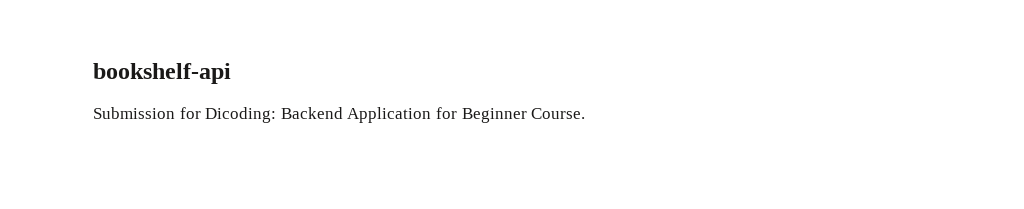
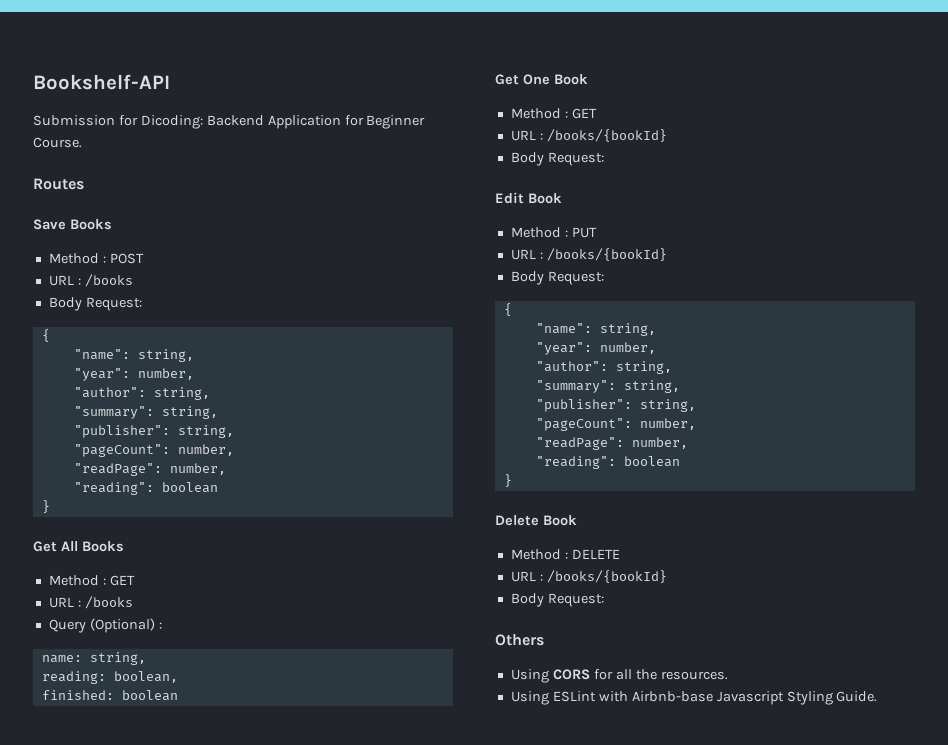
[93,63,231,84] bookshelf-api -> [33,74,170,90] Bookshelf-API
(586, 113) none -> [33,178,84,190] [33,219,112,230] [48,253,144,264] [48,274,133,287] [48,297,142,311] [41,329,50,342] [73,349,194,362] [73,368,194,381] [73,387,210,400] [73,406,218,419] [73,425,234,438] [73,444,234,457] [73,463,226,476] [73,482,218,495] [41,500,50,513] [33,541,124,552] [48,575,135,586] [48,596,133,609] [48,618,162,633] [41,652,146,665] [41,671,178,684] [41,690,178,701] [495,74,588,85] [510,108,597,119] [510,129,667,142] [510,152,604,166] [495,192,562,204] [510,227,597,238] [510,248,667,261] [510,271,604,285] [503,303,512,316] [535,323,656,336] [535,342,656,355] [535,361,672,374] [535,380,680,393] [535,399,696,412] [535,418,696,431] [535,437,688,450] [535,456,680,469] [503,474,512,487] [495,515,577,526] [510,549,620,560] [510,570,667,583] [510,593,604,607] [495,634,544,646] [510,669,728,683] [510,691,878,705] // Routes // Save Books // Method : POST // URL : /books // Body Request: // { // "name": string, // "year": number, // "author": string, // "summary": string, // "publisher": string, // "pageCount": number, // "readPage": number, // "reading": boolean // } // Get All Books // Method : GET // URL : /books // Query (Optional) : // name: string, // reading: boolean, // finished: boolean // Get One Book // Method : GET // URL : /books/{bookId} // Body Request: // Edit Book // Method : PUT // URL : /books/{bookId} // Body Request: // { // "name": string, // "year": number, // "author": string, // "summary": string, // "publisher": string, // "pageCount": number, // "readPage": number, // "reading": boolean // } // Delete Book // Method : DELETE // URL : /books/{bookId} // Body Request: // Others // Using CORS for all the resources. // Using ESLint with Airbnb-base Javascript Styling Guide.

